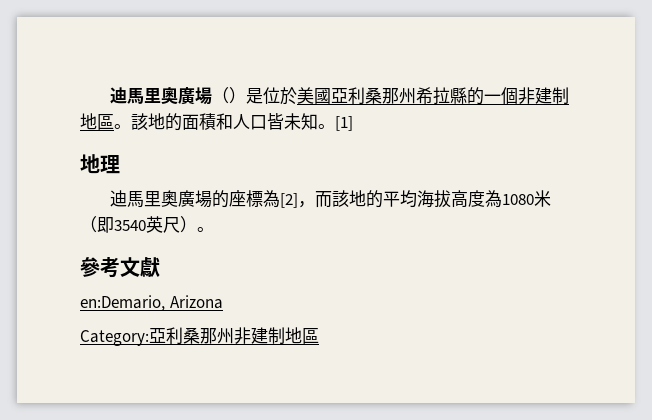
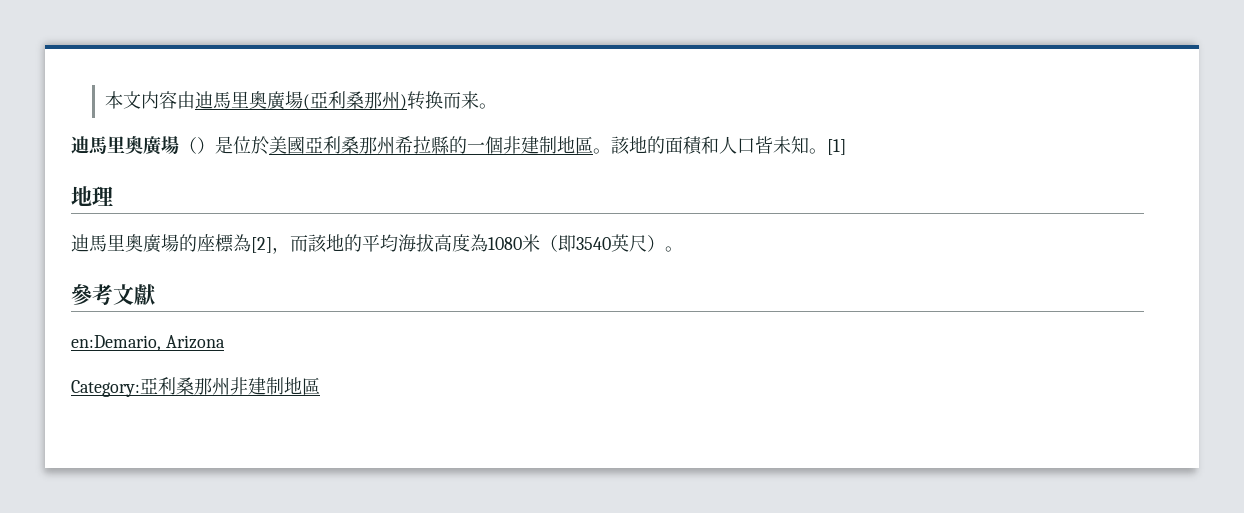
(109, 95) none -> [104,91,497,110] 本文内容由迪馬里奧廣場(亞利桑那州)转换而来。 //

